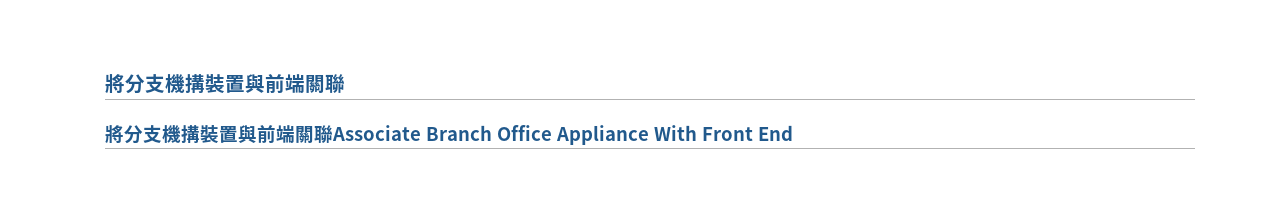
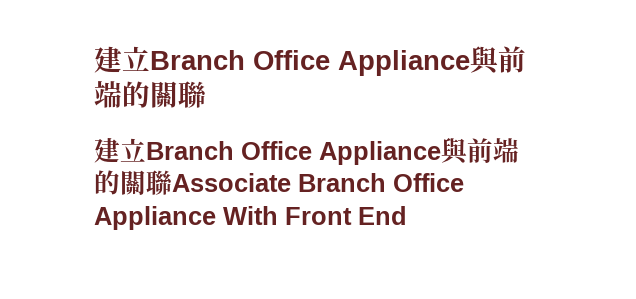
[105,74,345,94] [105,125,295,144] 將分支機搆裝置與前端關聯 // 將分支機搆裝置與前端 -> [94,46,526,76] [94,81,208,108] [94,137,519,165] [94,170,120,195] 建立Branch Office Appliance與前端的關聯 // 建立Branch Office Appliance與前端的

